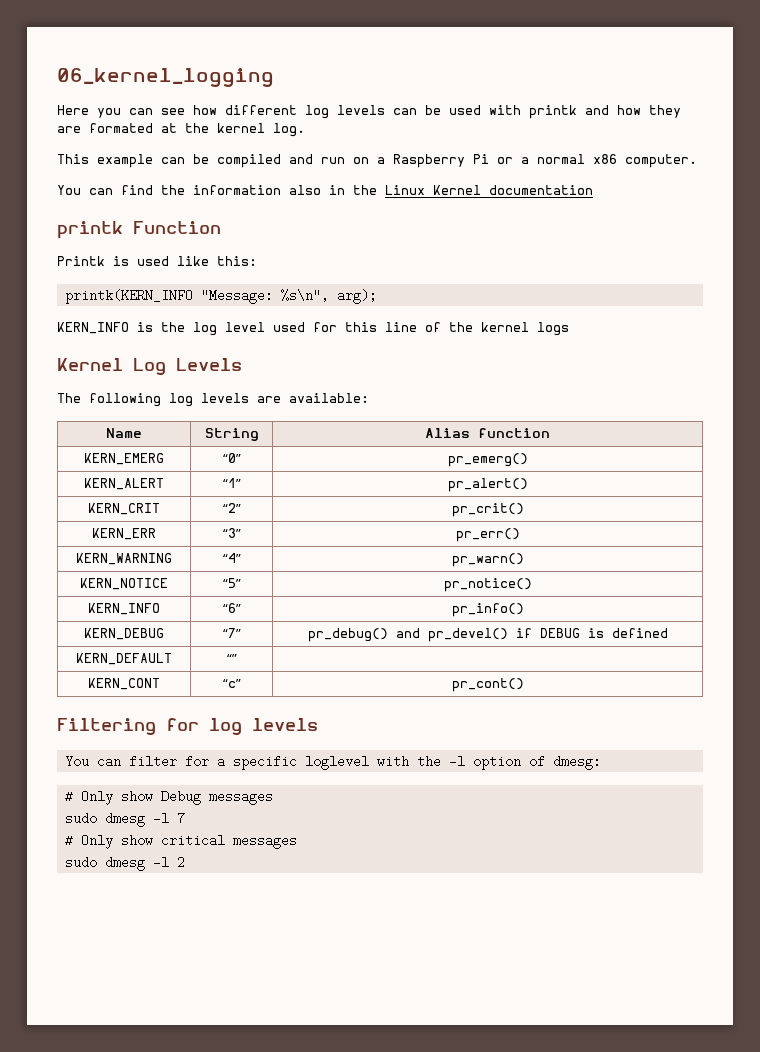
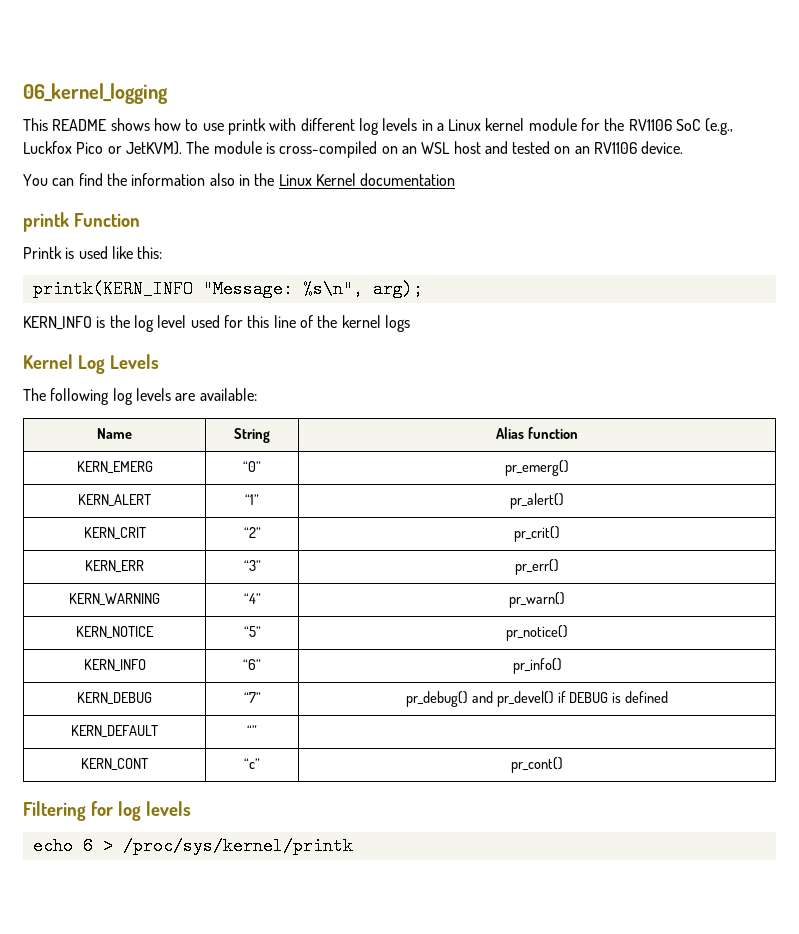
[57,105,681,119] [57,123,305,137] [57,154,697,168] Here you can see how different log levels can be used with printk and how they are formated at the kernel log. // This example can be compiled and run on a Raspberry Pi or a normal x86 computer. -> [23,118,734,135] [23,141,684,158] This README shows how to use printk with different log levels in a Linux kernel module for the RV1106 SoC (e.g., Luckfox Pico or JetKVM). The module is cross-compiled on an WSL host and tested on an RV1106 device.
[64,755,601,770] [64,790,273,805] [64,812,185,827] [64,834,297,849] [64,856,185,871] You can filter for a specific loglevel with the -l option of dmesg: // # Only show Debug messages // sudo dmesg -l 7 // # Only show critical messages // sudo dmesg -l 2 -> [32,837,353,855] echo 6 > /proc/sys/kernel/printk

